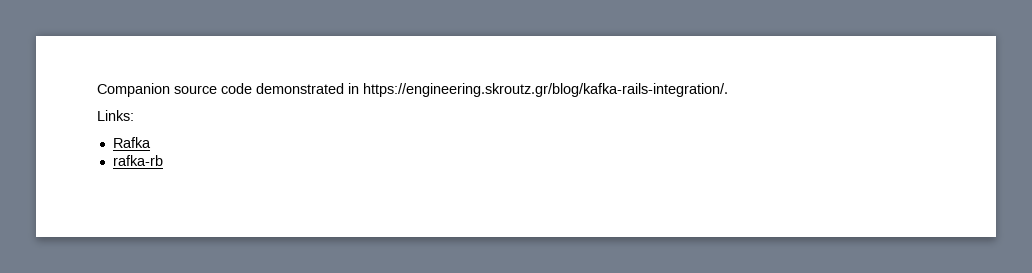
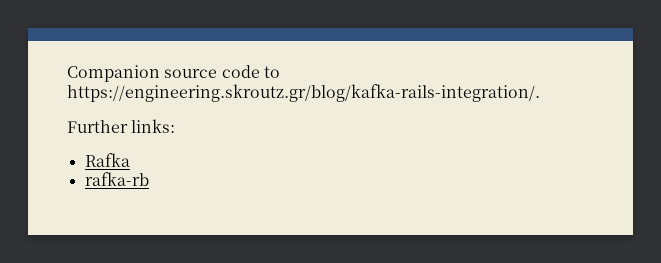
[256,83,359,94] demonstrated in -> [263,66,280,78] to
[97,110,134,121] Links: -> [67,119,176,133] Further links:

